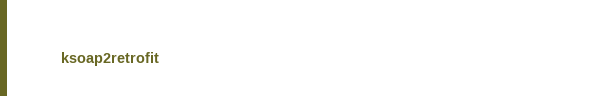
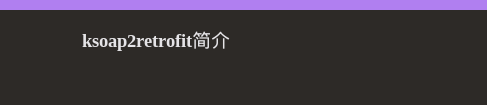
(159, 59) none -> [192,31,230,49] 简介

